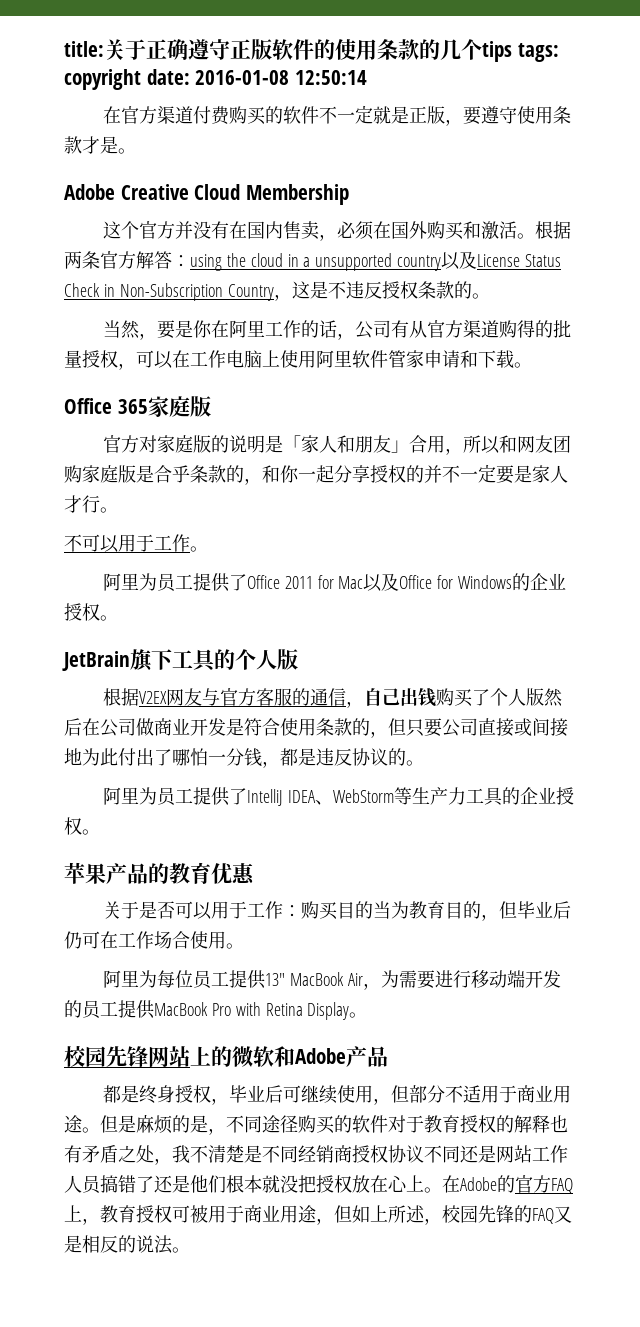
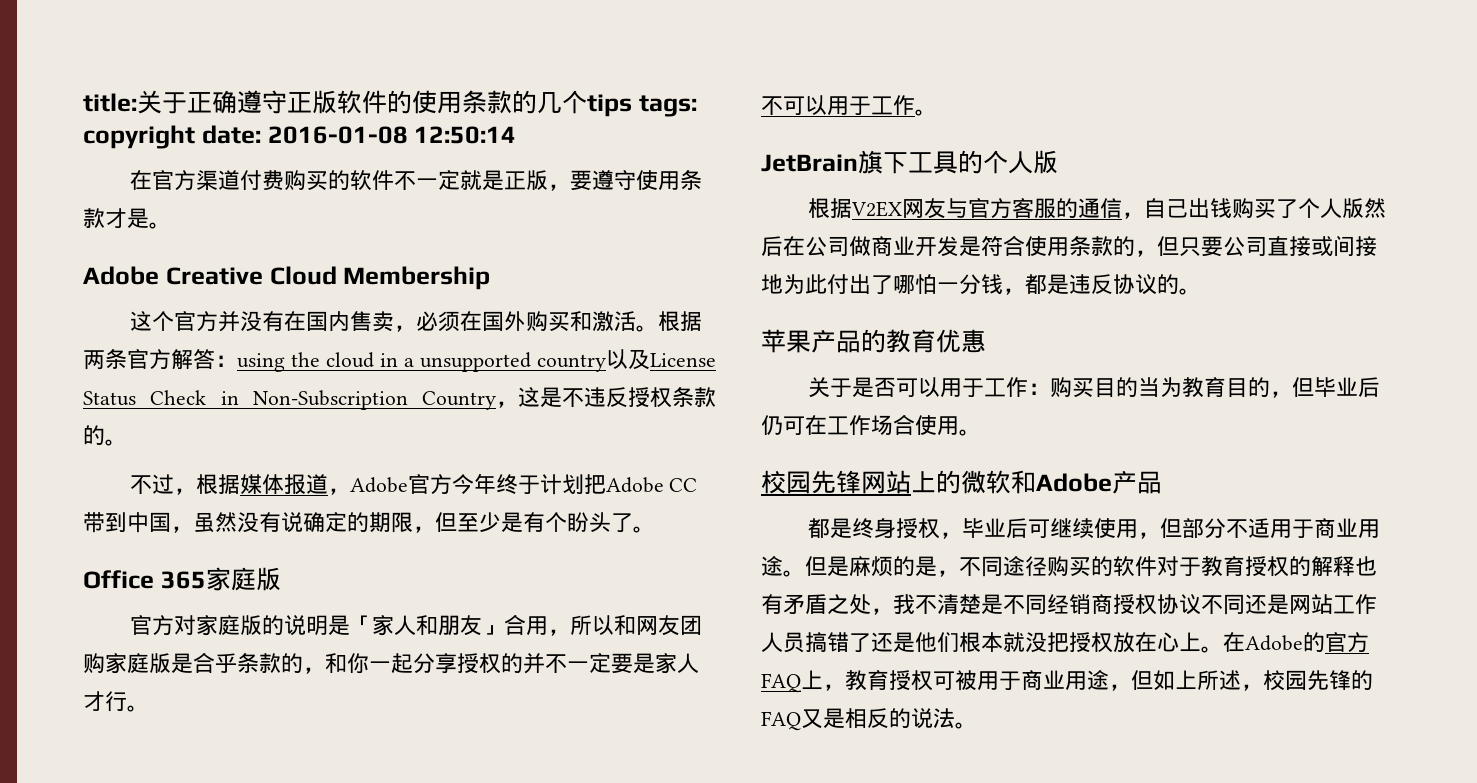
[102,320,571,340] [64,350,514,370] 当然，要是你在阿里工作的话，公司有从官方渠道购得的批量授权，可以在工作电脑上使用阿里软件管家申请和下载 -> [129,473,698,495] [83,512,633,533] 不过，根据媒体报道，Adobe官方今年终于计划把Adobe CC带到中国，虽然没有说确定的期限，但至少是有个盼头了
[102,573,567,592] [64,603,118,621] // 阿里为员工提供了Office 2011 for Mac以及Office for Windows的企业授权。 -> (937, 112) none
[102,787,574,806] [64,817,100,835] // 阿里为员工提供了IntelliJ IDEA、WebStorm等生产力工具的企业授权。 -> (1201, 291) none
[102,970,561,990] [64,1000,368,1020] // 阿里为每位员工提供13″ MacBook Air，为需要进行移动端开发的员工提供MacBook Pro with Retina Display。 -> (981, 432) none

